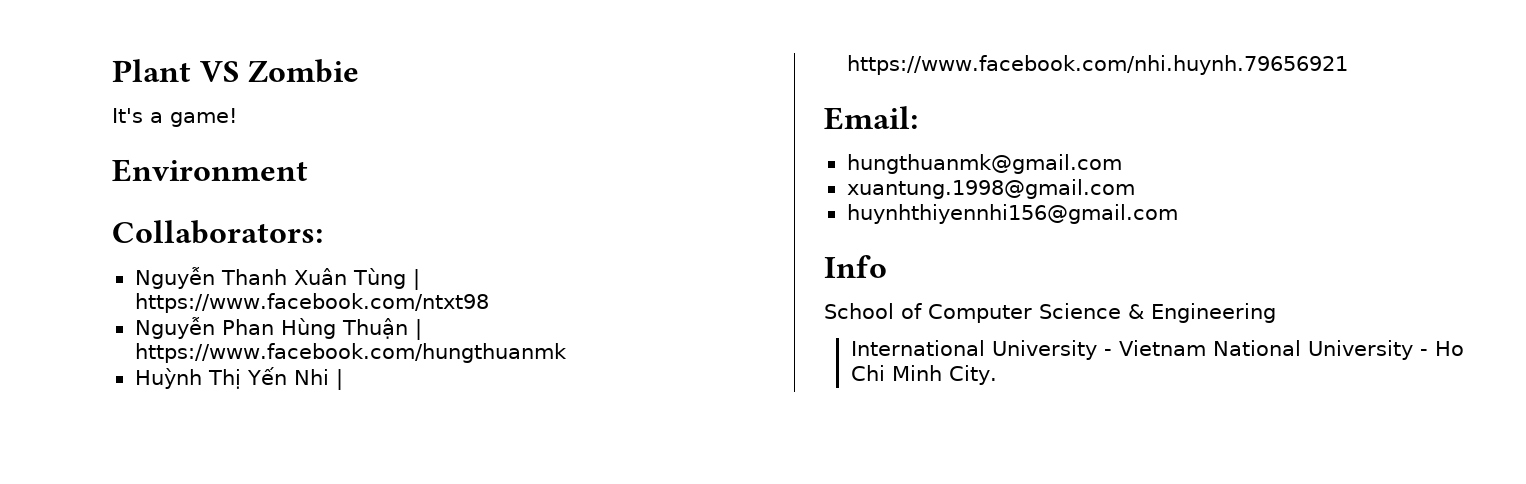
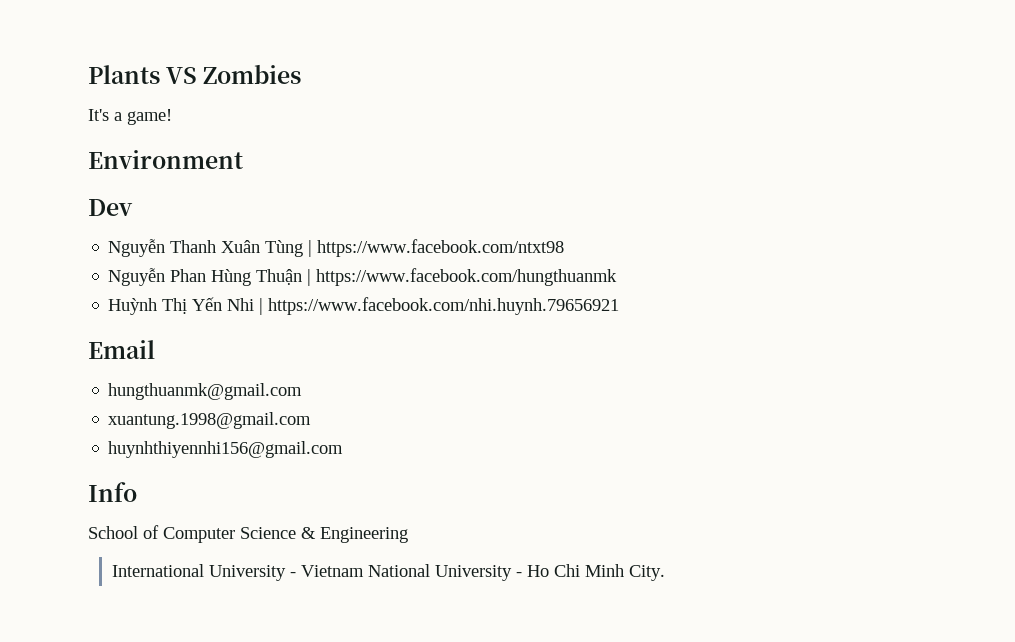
[112,59,359,83] Plant VS Zombie -> [88,64,302,84] Plants VS Zombies
[112,220,323,244] Collaborators: -> [88,199,133,216] Dev
[824,106,918,130] Email: -> [88,340,155,359] Email

